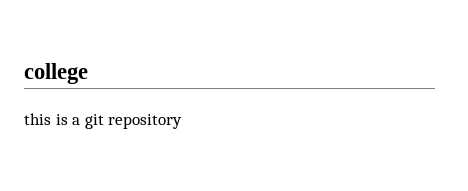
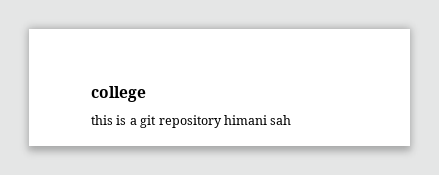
(183, 121) none -> [223,115,292,125] himani sah

